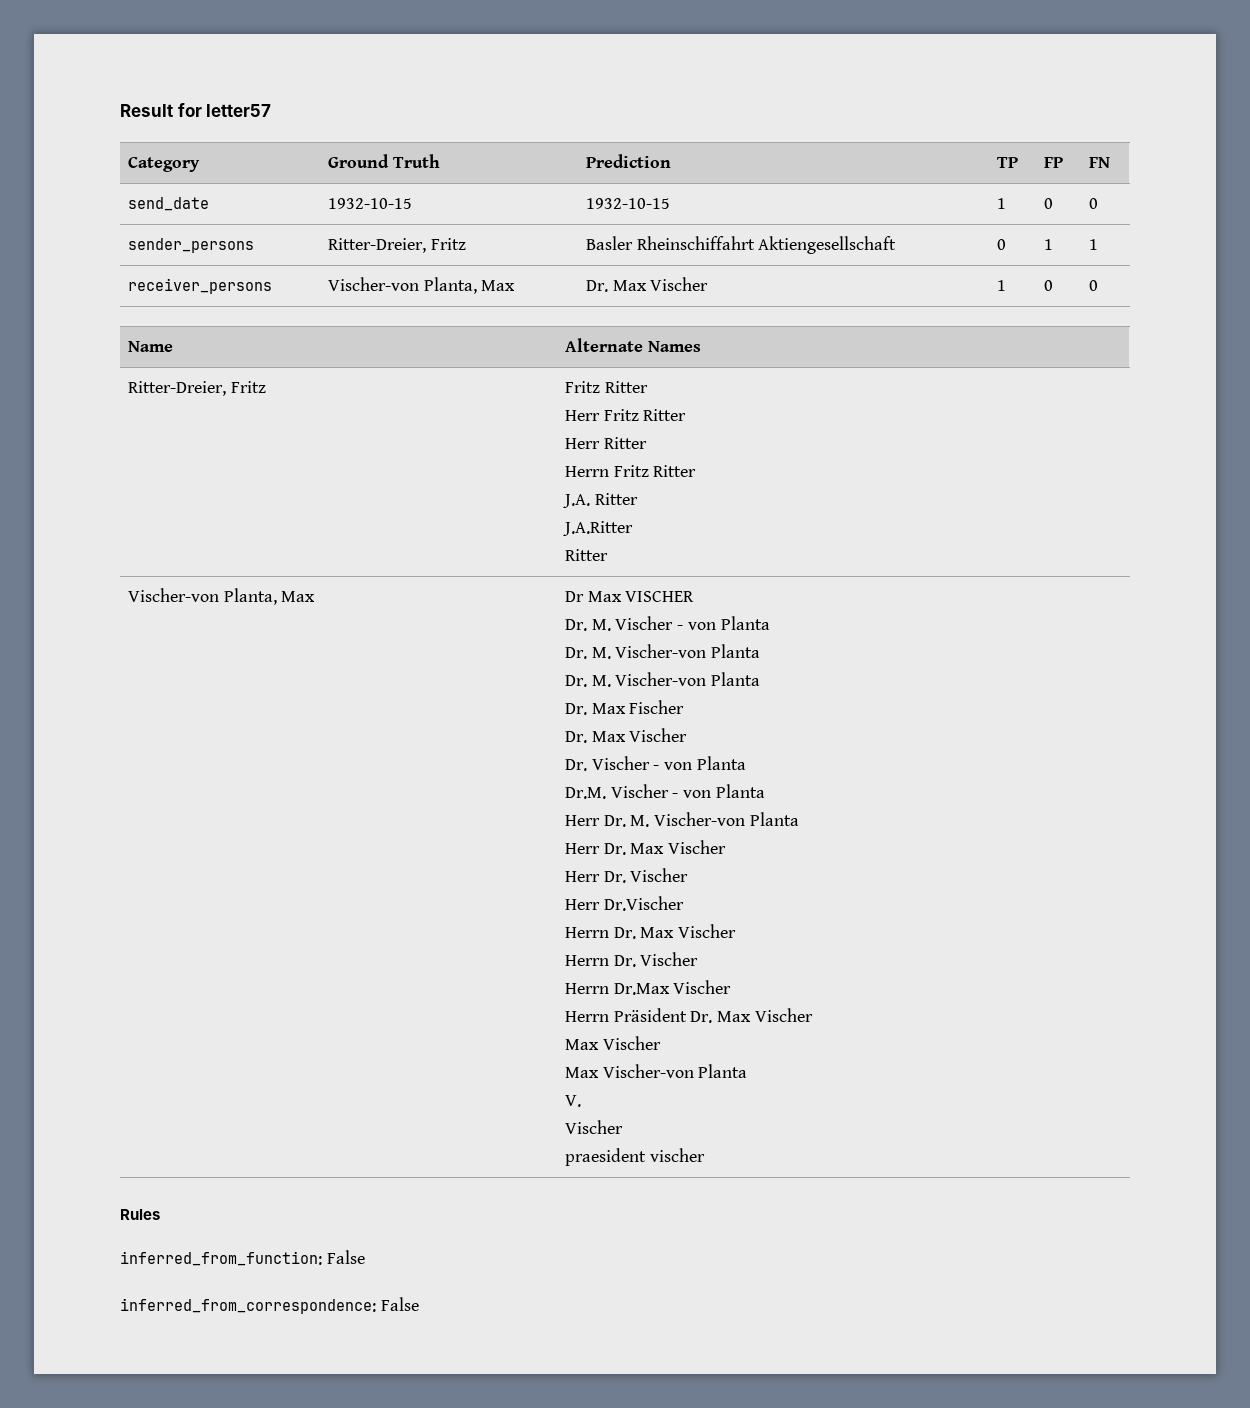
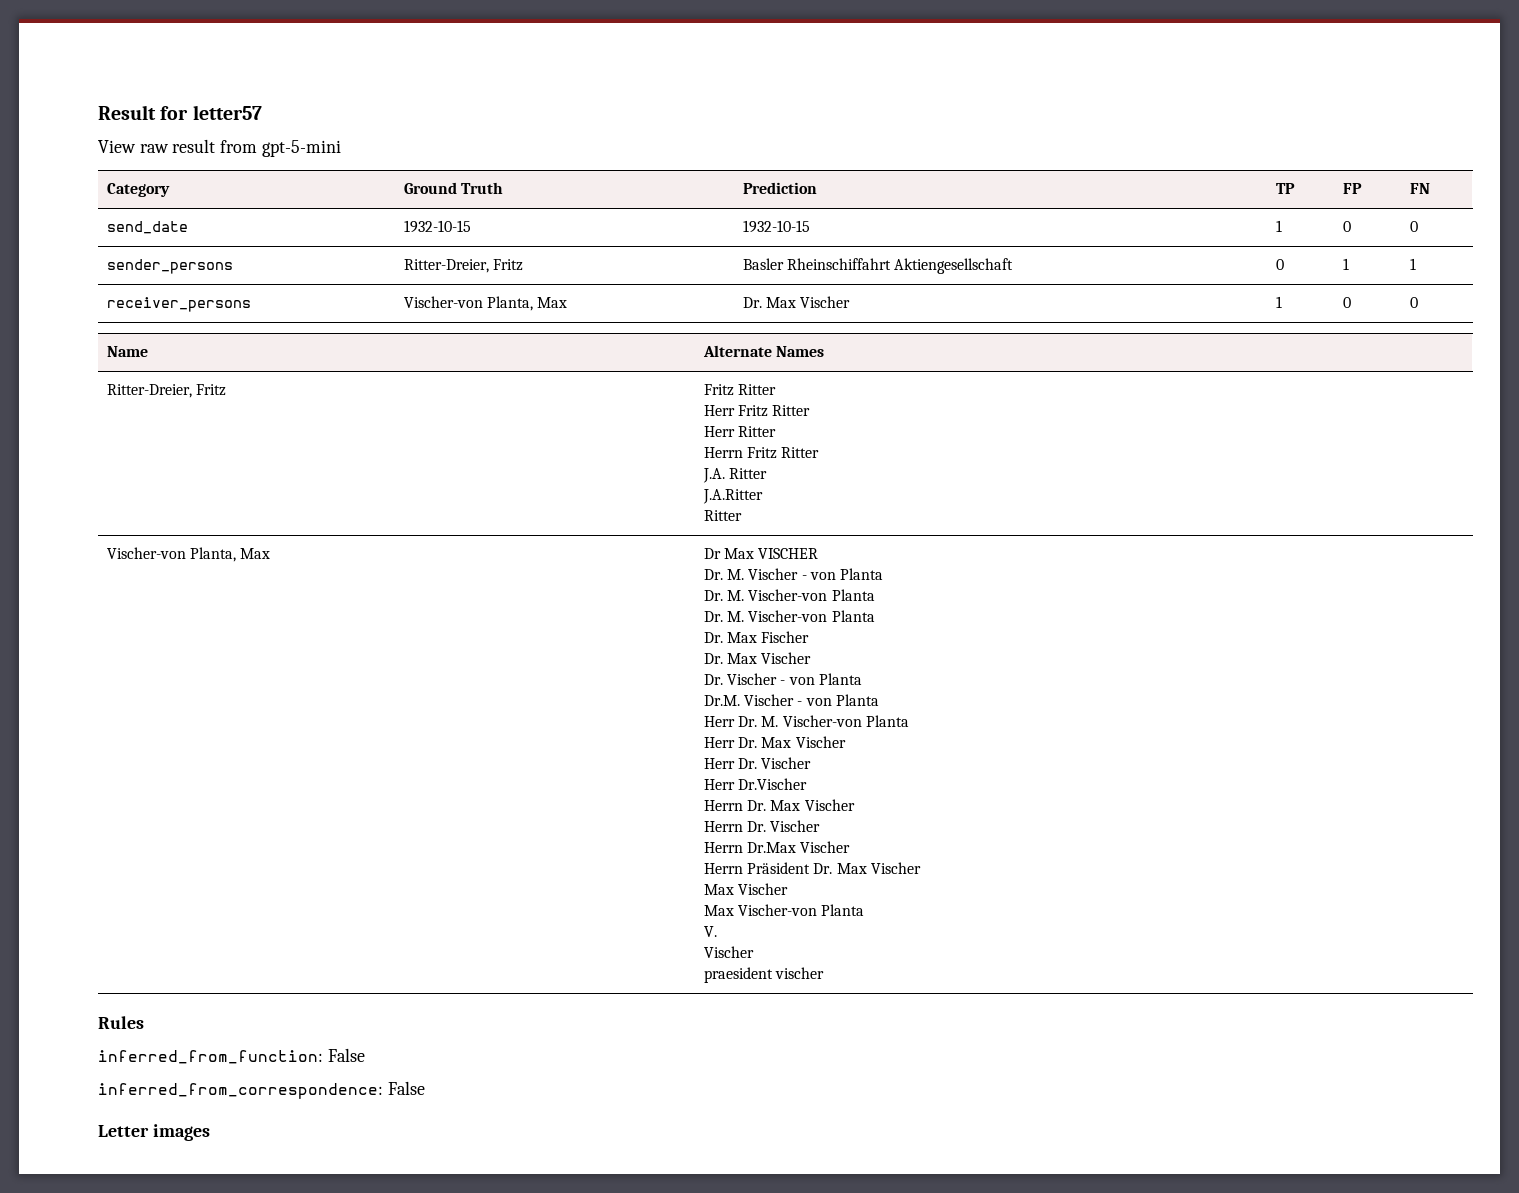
(272, 110) none -> [98,139,341,157] // View raw result from gpt-5-mini
(419, 1304) none -> [98,1124,210,1141] // Letter images

